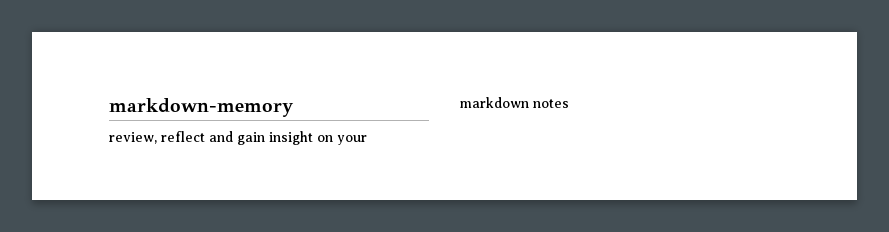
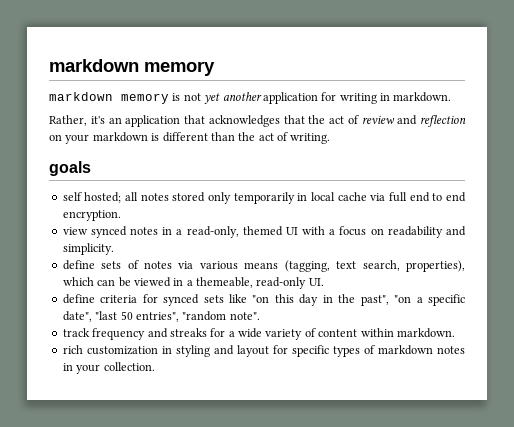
[109,98,294,117] [109,131,367,145] [460,97,569,108] markdown-memory // review, reflect and gain insight on your markdown notes -> [49,59,215,76] [49,92,452,104] [49,115,466,127] [49,132,331,144] [49,161,91,176] [62,192,466,204] [62,210,121,221] [62,226,466,238] [62,243,114,255] [62,260,466,272] [62,277,324,289] [62,294,465,306] [62,311,260,322] [62,328,455,340] [62,345,465,357] [62,362,155,374] markdown memory // markdown memory is not yet another application for writing in markdown. // Rather, it's an application that acknowledges that the act of review and reflection on your markdown is different than the act of writing. // goals // self hosted; all notes stored only temporarily in local cache via full end to end encryption. // view synced notes in a read-only, themed UI with a focus on readability and simplicity. // define sets of notes via various means (tagging, text search, properties), which can be viewed in a themeable, read-only UI. // define criteria for synced sets like "on this day in the past", "on a specific date", "last 50 entries", "random note". // track frequency and streaks for a wide variety of content within markdown. // rich customization in styling and layout for specific types of markdown notes in your collection.

